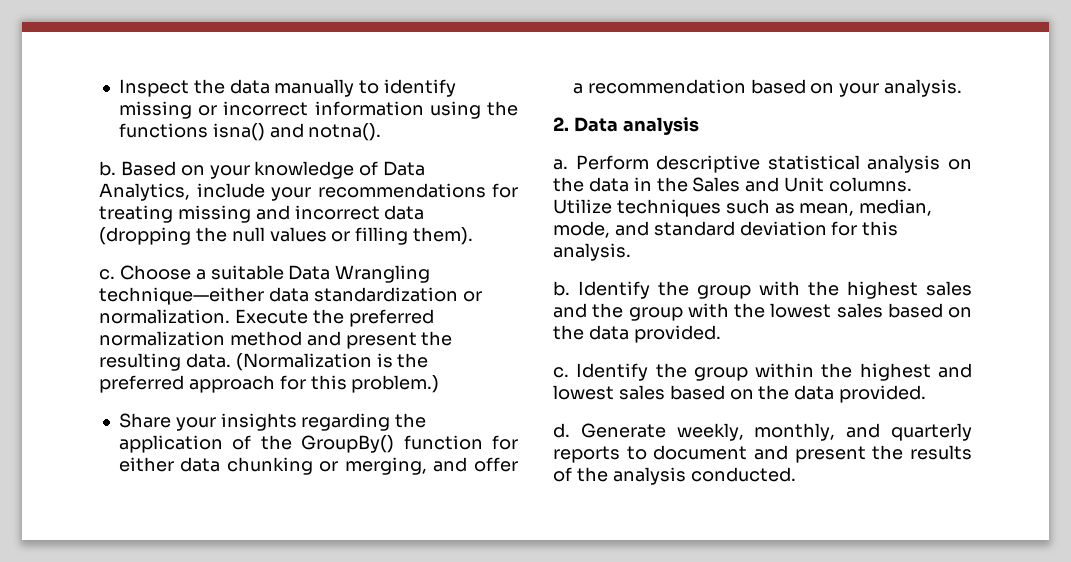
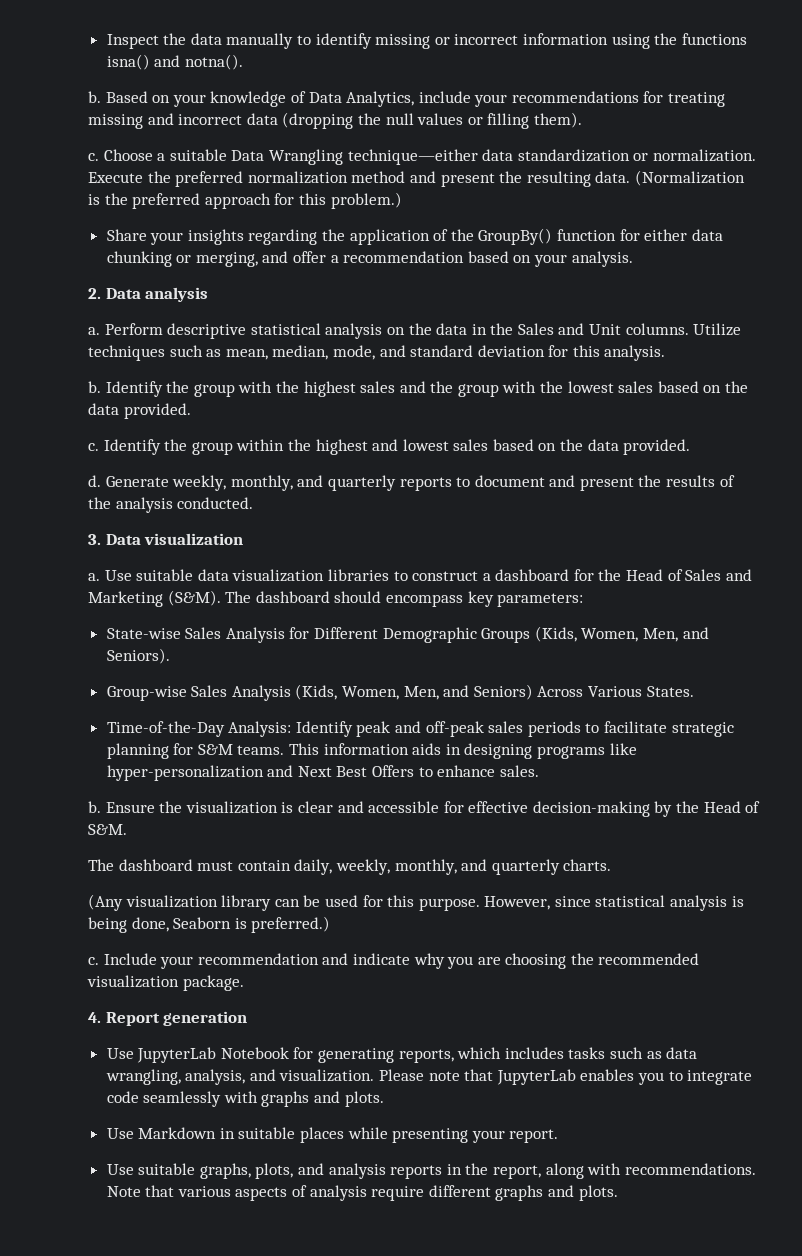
(796, 474) none -> [88,533,244,545] [88,569,752,582] [88,590,584,607] [106,626,709,643] [106,648,170,664] [106,684,694,701] [106,721,734,737] [106,743,637,759] [106,765,539,781] [88,801,761,817] [88,824,127,835] [88,859,612,875] [88,894,744,911] [88,916,331,933] [88,953,700,969] [87,975,244,991] [88,1011,248,1026] [106,1047,698,1063] [105,1069,753,1085] [106,1091,384,1107] [106,1127,559,1143] [106,1163,756,1179] [106,1185,618,1201] // 3. Data visualization // a. Use suitable data visualization libraries to construct a dashboard for the Head of Sales and Marketing (S&M). The dashboard should encompass key parameters: // State-wise Sales Analysis for Different Demographic Groups (Kids, Women, Men, and Seniors). // Group-wise Sales Analysis (Kids, Women, Men, and Seniors) Across Various States. // Time-of-the-Day Analysis: Identify peak and off-peak sales periods to facilitate strategic planning for S&M teams. This information aids in designing programs like hyper-personalization and Next Best Offers to enhance sales. // b. Ensure the visualization is clear and accessible for effective decision-making by the Head of S&M. // The dashboard must contain daily, weekly, monthly, and quarterly charts. // (Any visualization library can be used for this purpose. However, since statistical analysis is being done, Seaborn is preferred.) // c. Include your recommendation and indicate why you are choosing the recommended visualization package. // 4. Report generation // Use JupyterLab Notebook for generating reports, which includes tasks such as data wrangling, analysis, and visualization. Please note that JupyterLab enables you to integrate code seamlessly with graphs and plots. // Use Markdown in suitable places while presenting your report. // Use suitable graphs, plots, and analysis reports in the report, along with recommendations. Note that various aspects of analysis require different graphs and plots.

